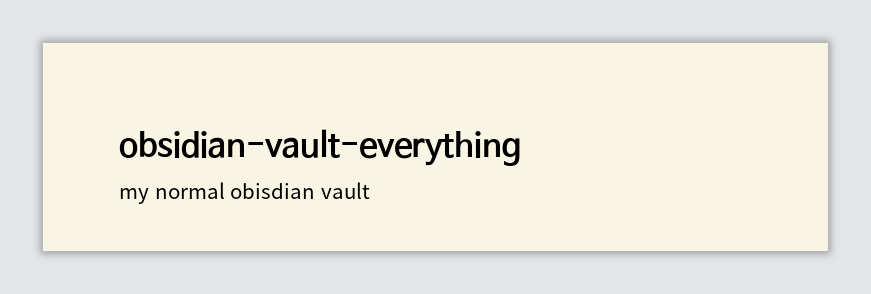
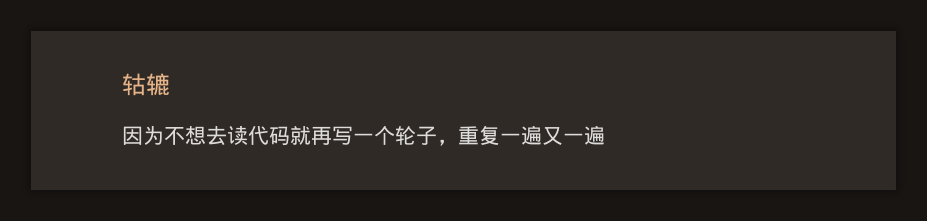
[119,129,521,166] [119,182,370,204] obsidian-vault-everything // my normal obisdian vault -> [122,73,170,96] [122,125,605,146] 轱辘 // 因为不想去读代码就再写一个轮子，重复一遍又一遍

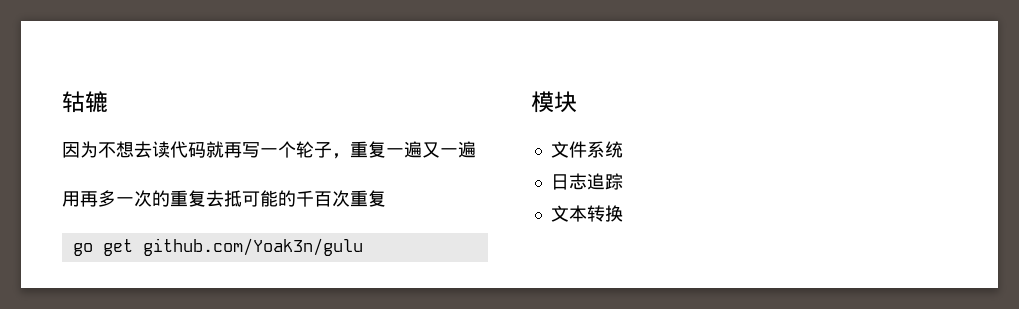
(605, 135) none -> [62,190,386,207] [72,238,363,256] [531,91,577,113] [550,141,623,158] [550,173,623,190] [550,205,623,222] // 用再多一次的重复去抵可能的千百次重复 // go get github.com/Yoak3n/gulu // 模块 // 文件系统 // 日志追踪 // 文本转换

